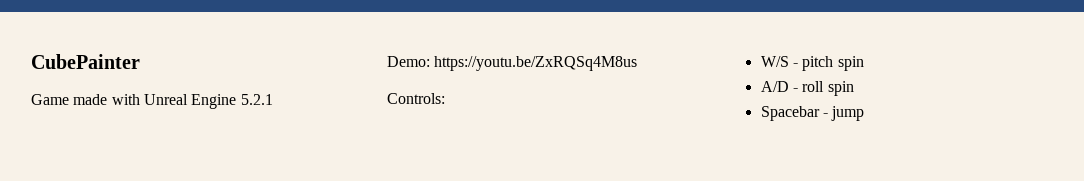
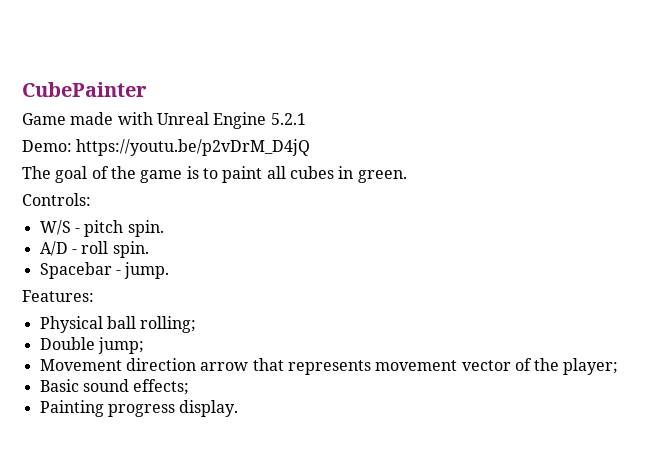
[434,56,638,71] https://youtu.be/ZxRQSq4M8us -> [76,139,311,156] [22,166,407,183] https://youtu.be/p2vDrM_D4jQ // The goal of the game is to paint all cubes in green.
[837,56,864,71] spin -> [127,220,164,237] spin.
[827,81,854,96] spin -> [112,241,149,258] spin.
[831,106,865,121] jump -> [124,262,170,279] [22,290,94,302] [39,316,197,333] [39,337,144,354] [39,358,619,375] [39,379,190,395] [39,400,239,417] jump. // Features: // Physical ball rolling; // Double jump; // Movement direction arrow that represents movement vector of the player; // Basic sound effects; // Painting progress display.

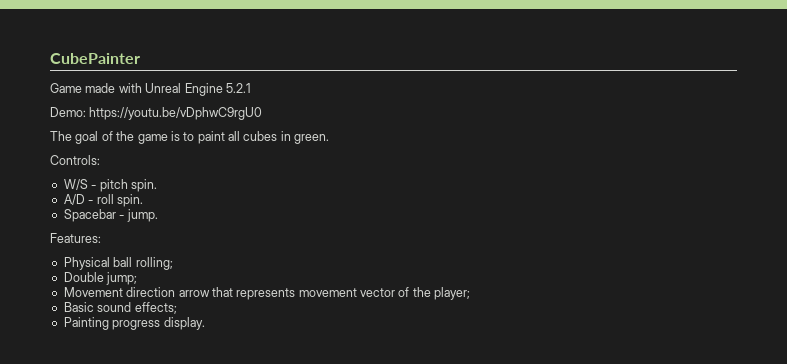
[76,139,311,156] https://youtu.be/p2vDrM_D4jQ -> [89,107,263,120] https://youtu.be/vDphwC9rgU0

